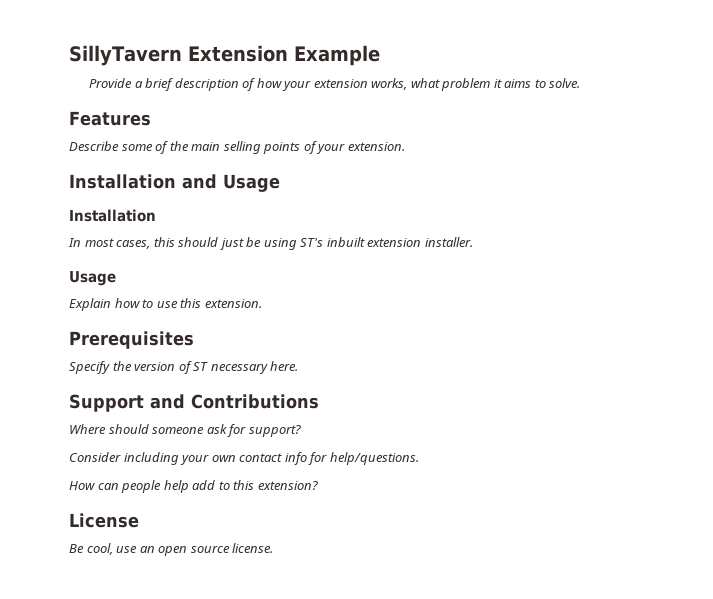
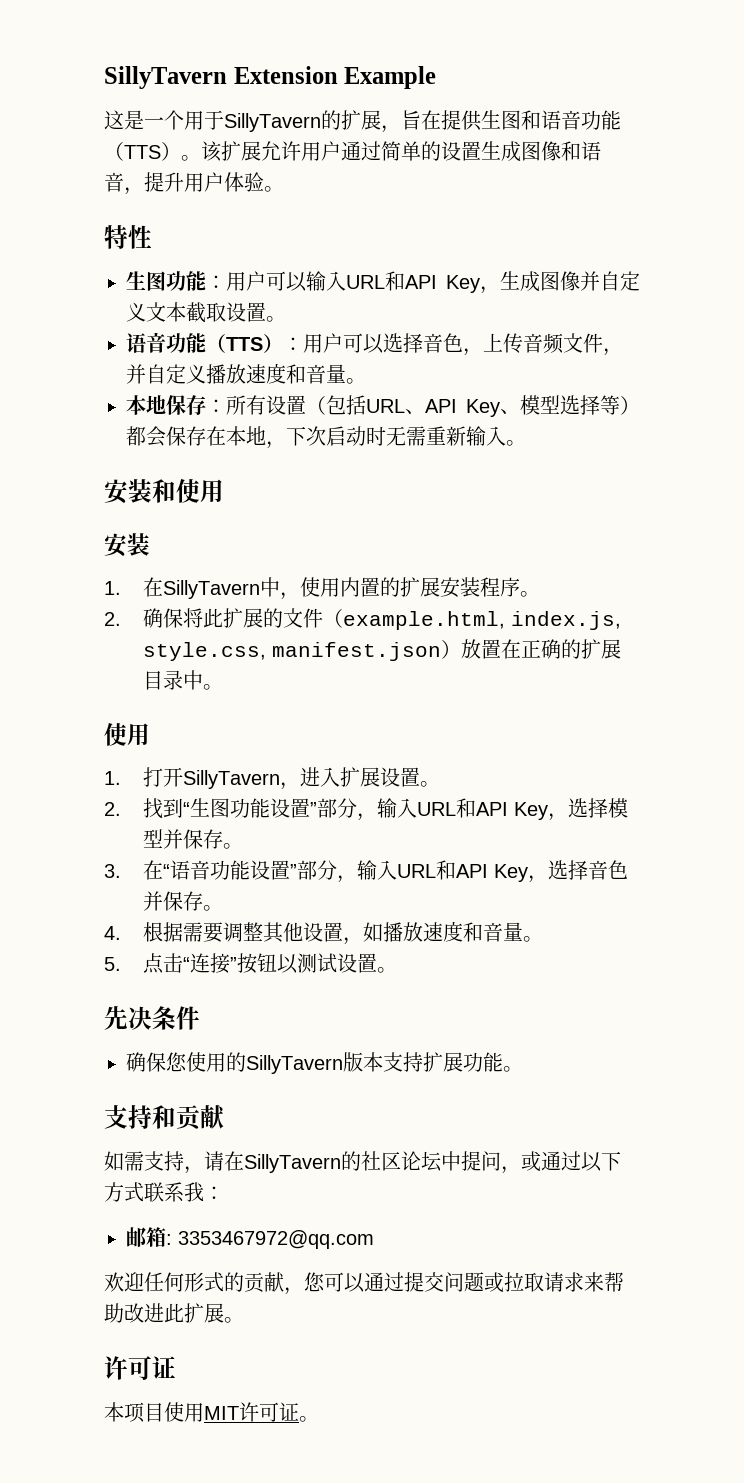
[89,78,581,91] [69,111,151,126] [69,141,405,154] [69,174,280,192] [69,209,156,222] [68,237,473,250] [69,271,116,286] [69,298,262,311] [69,331,194,349] [69,361,299,374] [69,394,319,412] [69,424,301,437] [69,452,419,465] [69,480,318,493] [69,513,139,528] [69,543,274,556] Provide a brief description of how your extension works, what problem it aims to solve. // Features // Describe some of the main selling points of your extension. // Installation and Usage // Installation // In most cases, this should just be using ST's inbuilt extension installer. // Usage // Explain how to use this extension. // Prerequisites // Specify the version of ST necessary here. // Support and Contributions // Where should someone ask for support? // Consider including your own contact info for help/questions. // How can people help add to this extension? // License // Be cool, use an open source license. -> [104,110,621,133] [104,141,601,162] [104,172,284,195] [104,225,152,249] [126,271,640,294] [126,302,286,323] [126,332,623,356] [126,363,366,384] [126,395,640,417] [126,426,526,449] [104,479,224,504] [104,533,150,557] [104,577,540,600] [104,608,621,630] [142,639,621,661] [142,670,223,690] [104,723,150,746] [104,767,440,790] [104,798,628,821] [142,829,243,849] [104,860,628,883] [142,891,223,911] [104,921,543,945] [104,953,397,974] [104,1006,200,1030] [126,1052,523,1074] [104,1105,225,1131] [104,1151,621,1174] [104,1182,224,1202] [126,1227,374,1249] [104,1272,624,1295] [104,1303,244,1323] [104,1356,176,1380] [104,1402,319,1423] 这是一个用于SillyTavern的扩展，旨在提供生图和语音功能（TTS）。该扩展允许用户通过简单的设置生成图像和语音，提升用户体验。 // 特性 // 生图功能：用户可以输入URL和API Key，生成图像并自定义文本截取设置。 // 语音功能（TTS）：用户可以选择音色，上传音频文件，并自定义播放速度和音量。 // 本地保存：所有设置（包括URL、API Key、模型选择等）都会保存在本地，下次启动时无需重新输入。 // 安装和使用 // 安装 // 1.在SillyTavern中，使用内置的扩展安装程序。 // 2.确保将此扩展的文件（example.html, index.js, style.css, manifest.json）放置在正确的扩展目录中。 // 使用 // 1.打开SillyTavern，进入扩展设置。 // 2.找到“生图功能设置”部分，输入URL和API Key，选择模型并保存。 // 3.在“语音功能设置”部分，输入URL和API Key，选择音色并保存。 // 4.根据需要调整其他设置，如播放速度和音量。 // 5.点击“连接”按钮以测试设置。 // 先决条件 // 确保您使用的SillyTavern版本支持扩展功能。 // 支持和贡献 // 如需支持，请在SillyTavern的社区论坛中提问，或通过以下方式联系我： // 邮箱: 3353467972@qq.com // 欢迎任何形式的贡献，您可以通过提交问题或拉取请求来帮助改进此扩展。 // 许可证 // 本项目使用MIT许可证。

